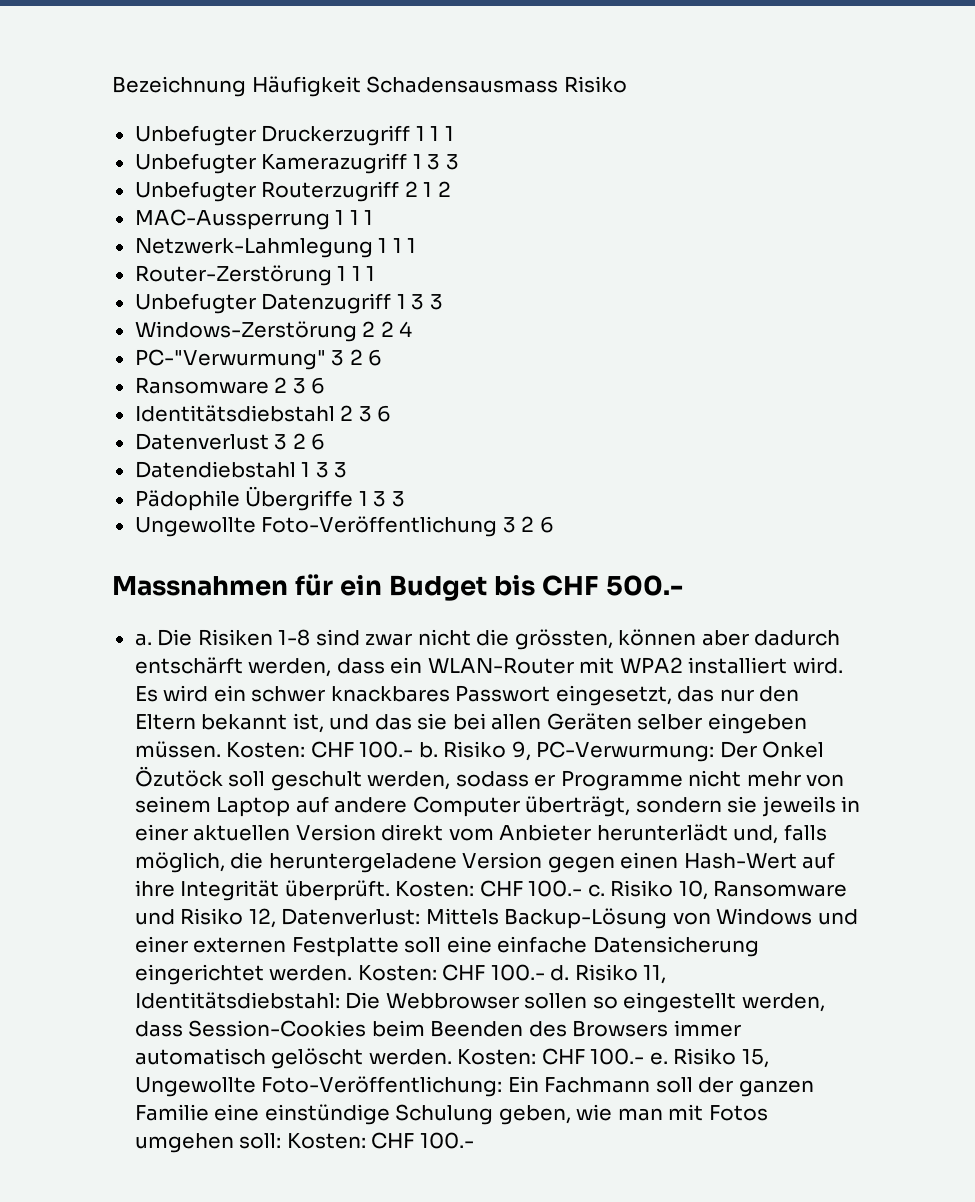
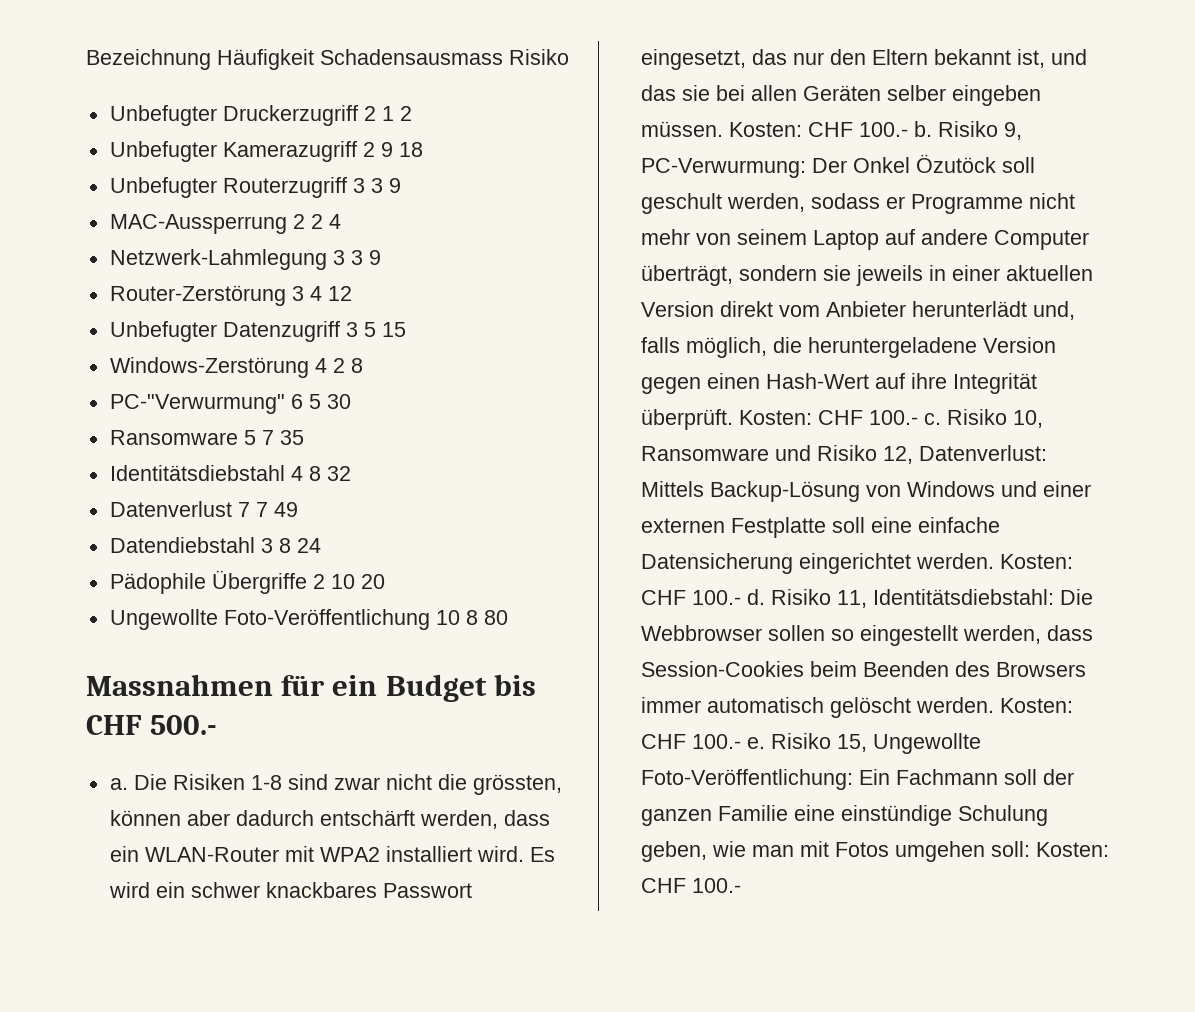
[415,126,454,141] [134,153,459,174] [134,181,451,202] [134,209,374,230] [134,238,417,258] [134,265,376,286] [134,293,443,314] [134,321,357,342] 1 1 1 // Unbefugter Kamerazugriff 1 3 3 // Unbefugter Routerzugriff 2 1 2 // MAC-Aussperrung 1 1 1 // Netzwerk-Lahmlegung 1 1 1 // Router-Zerstörung 1 1 1 // Unbefugter Datenzugriff 1 3 3 // Windows-Zerstörung -> [363,106,412,121] [109,141,423,162] [109,177,401,198] [109,214,287,234] 2 1 2 // Unbefugter Kamerazugriff 2 9 18 // Unbefugter Routerzugriff 3 3 9 // MAC-Aussperrung
(413, 329) none -> [109,249,381,270] [109,285,352,306] [109,321,406,342] [109,357,363,378] // Netzwerk-Lahmlegung 3 3 9 // Router-Zerstörung 3 4 12 // Unbefugter Datenzugriff 3 5 15 // Windows-Zerstörung 4 2 8
[331,349,383,366] [134,377,326,394] [134,405,392,422] [134,433,326,450] [134,461,348,478] 3 2 6 // Ransomware 2 3 6 // Identitätsdiebstahl 2 3 6 // Datenverlust 3 2 6 // Datendiebstahl 1 3 3 -> [290,394,351,409] [109,430,304,445] [109,465,351,481] [109,501,298,517] [109,537,321,553] 6 5 30 // Ransomware 5 7 35 // Identitätsdiebstahl 4 8 32 // Datenverlust 7 7 49 // Datendiebstahl 3 8 24
[358,491,405,507] 1 3 3 -> [312,574,385,589] 2 10 20
[502,516,554,533] 3 2 6 -> [435,610,508,625] 10 8 80

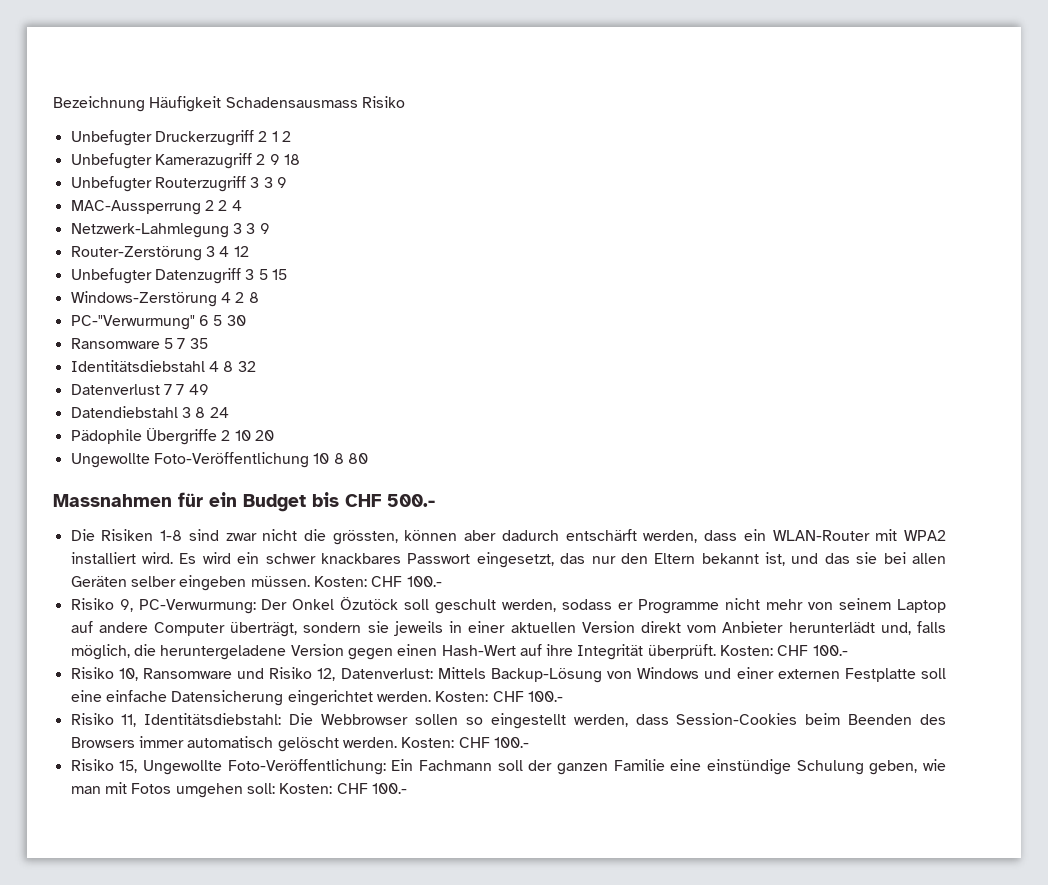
[109,778,128,790] a. -> (435, 500) none
[913,121,932,137] b. -> (442, 581) //
[923,413,941,425] c. -> (848, 650) //
[746,589,765,605] d. -> (563, 696) //
[746,737,765,749] e. -> (529, 742) //

